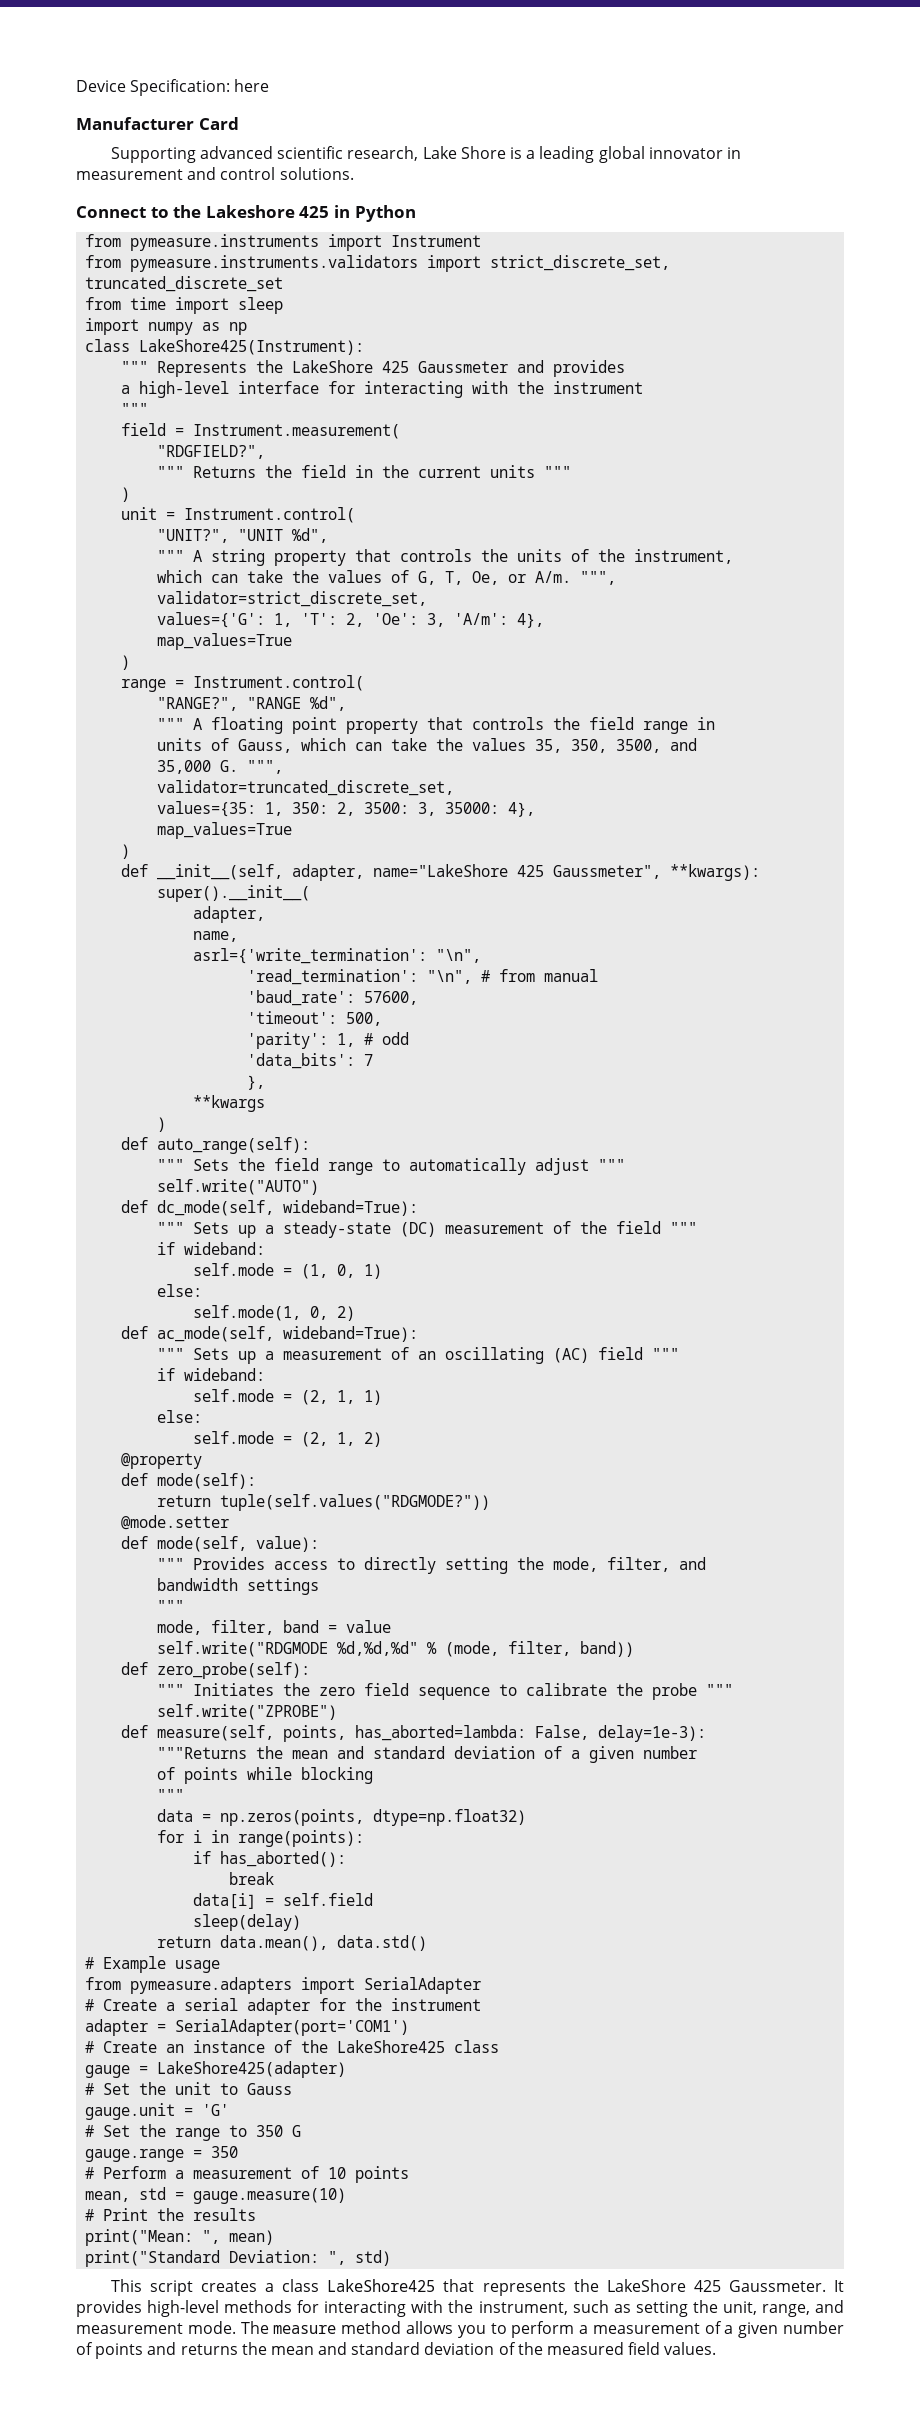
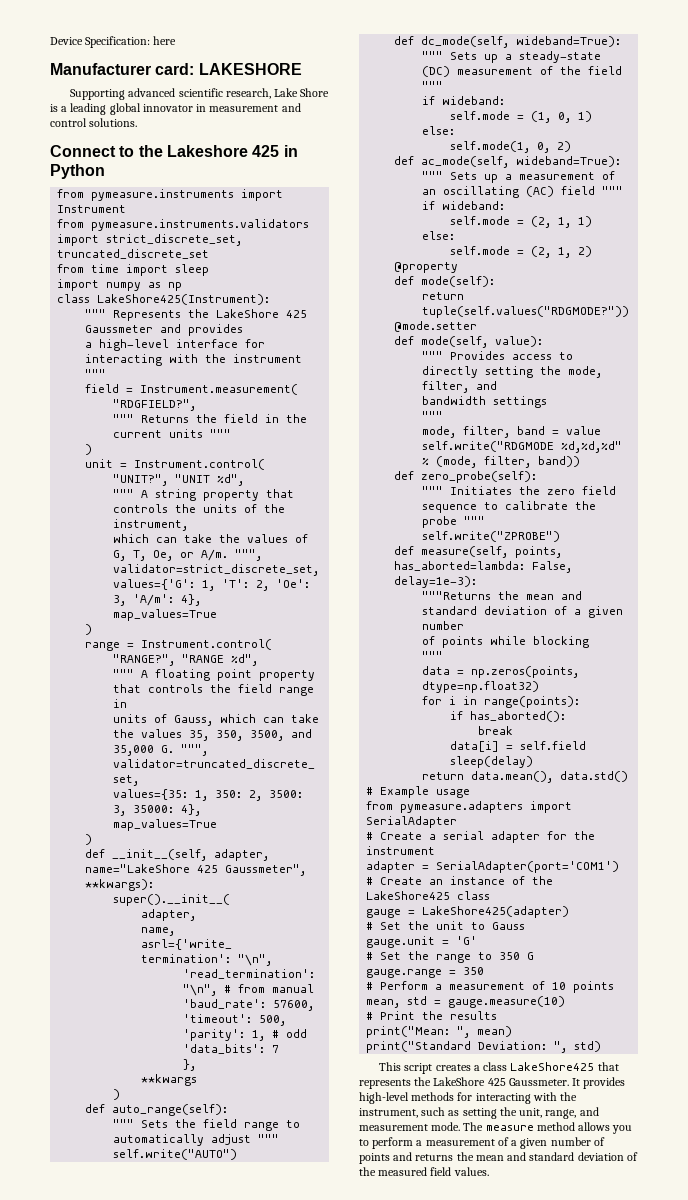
[198,117,239,130] Card -> [155,63,302,75] card: LAKESHORE

